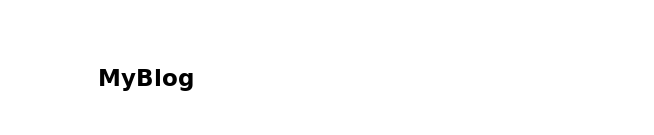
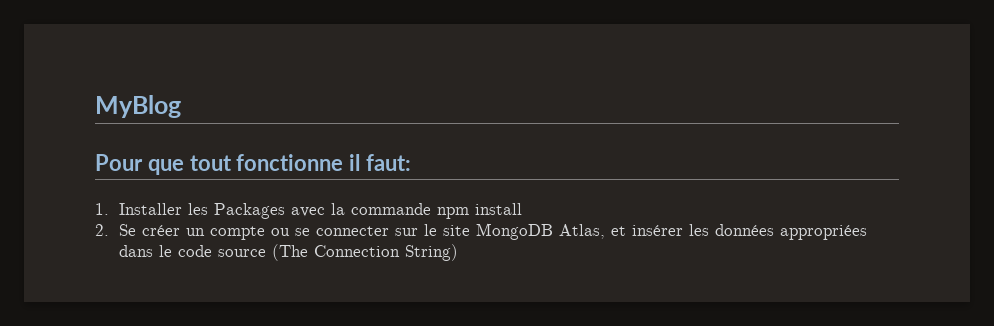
(194, 80) none -> [95,154,412,175] [95,203,523,219] [95,223,868,240] [119,244,459,261] // Pour que tout fonctionne il faut: // 1. Installer les Packages avec la commande npm install // 2. Se créer un compte ou se connecter sur le site MongoDB Atlas, et insérer les données appropriées dans le code source (The Connection String)

